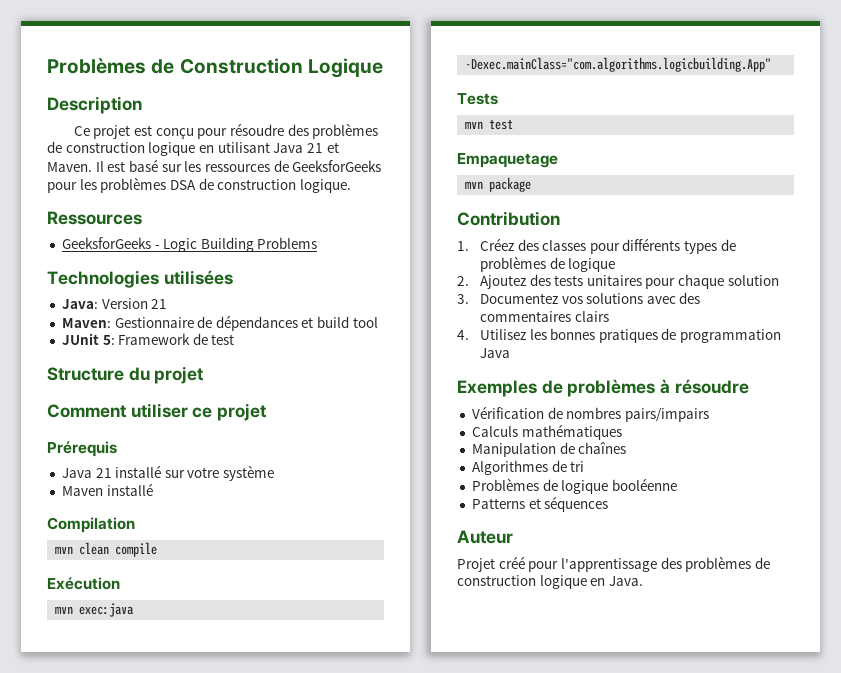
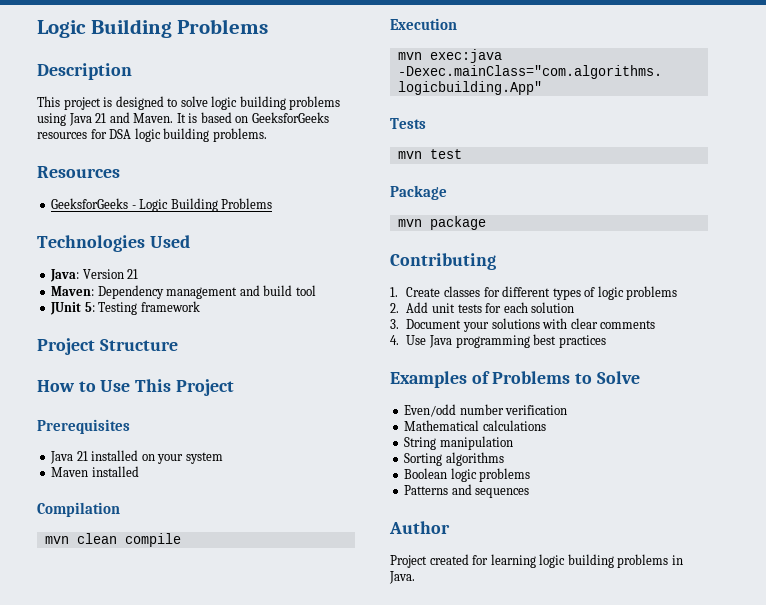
[47,58,383,78] [47,96,142,114] [73,123,379,139] [47,141,339,156] [47,159,382,172] [47,177,351,193] [47,211,142,225] Problèmes de Construction Logique // Description // Ce projet est conçu pour résoudre des problèmes de construction logique en utilisant Java 21 et Maven. Il est basé sur les ressources de GeeksforGeeks pour les problèmes DSA de construction logique. // Ressources -> [37,19,269,38] [37,63,132,80] [37,96,341,110] [37,112,329,126] [37,128,267,142] [37,166,120,178] Logic Building Problems // Description // This project is designed to solve logic building problems using Java 21 and Maven. It is based on GeeksforGeeks resources for DSA logic building problems. // Resources
[163,270,233,285] utilisées -> [149,235,190,248] Used
[114,315,314,331] Gestionnaire de dépendances et -> [97,285,260,299] Dependency management and
[118,333,235,345] [47,366,205,384] [47,403,268,421] [47,441,117,457] [61,465,275,481] Framework de test // Structure du projet // Comment utiliser ce projet // Prérequis // Java 21 installé sur votre système -> [98,301,200,315] [37,338,178,355] [37,379,234,396] [37,419,130,434] [50,450,223,464] Testing framework // Project Structure // How to Use This Project // Prerequisites // Java 21 installed on your system
[106,483,153,496] installé -> [91,466,139,477] installed
[47,577,120,590] Exécution -> [390,18,457,30] Execution
[457,153,558,168] Empaquetage -> [390,185,447,200] Package
[457,211,560,226] Contribution -> [390,253,496,270] Contributing
[479,238,736,254] [479,256,616,272] [457,274,779,289] [457,292,701,304] [479,311,609,322] [457,328,782,343] [479,348,510,358] [457,379,749,397] [471,406,709,422] [471,424,622,440] [471,442,627,457] [471,460,585,475] [471,478,677,494] [471,496,609,512] [457,530,513,544] [457,556,770,572] [457,575,606,589] Créez des classes pour différents types de problèmes de logique // 2. Ajoutez des tests unitaires pour chaque solution // 3. Documentez vos solutions avec des commentaires clairs // 4. Utilisez les bonnes pratiques de programmation Java // Exemples de problèmes à résoudre // Vérification de nombres pairs/impairs // Calculs mathématiques // Manipulation de chaînes // Algorithmes de tri // Problèmes de logique booléenne // Patterns et séquences // Auteur // Projet créé pour l'apprentissage des problèmes de construction logique en -> [406,286,678,300] [390,302,575,313] [390,318,656,332] [390,334,606,348] [390,371,640,388] [404,404,568,417] [404,420,546,431] [404,436,513,450] [404,452,504,466] [404,468,531,482] [404,484,530,498] [389,521,450,534] [390,554,683,568] Create classes for different types of logic problems // 2. Add unit tests for each solution // 3. Document your solutions with clear comments // 4. Use Java programming best practices // Examples of Problems to Solve // Even/odd number verification // Mathematical calculations // String manipulation // Sorting algorithms // Boolean logic problems // Patterns and sequences // Author // Project created for learning logic building problems in

